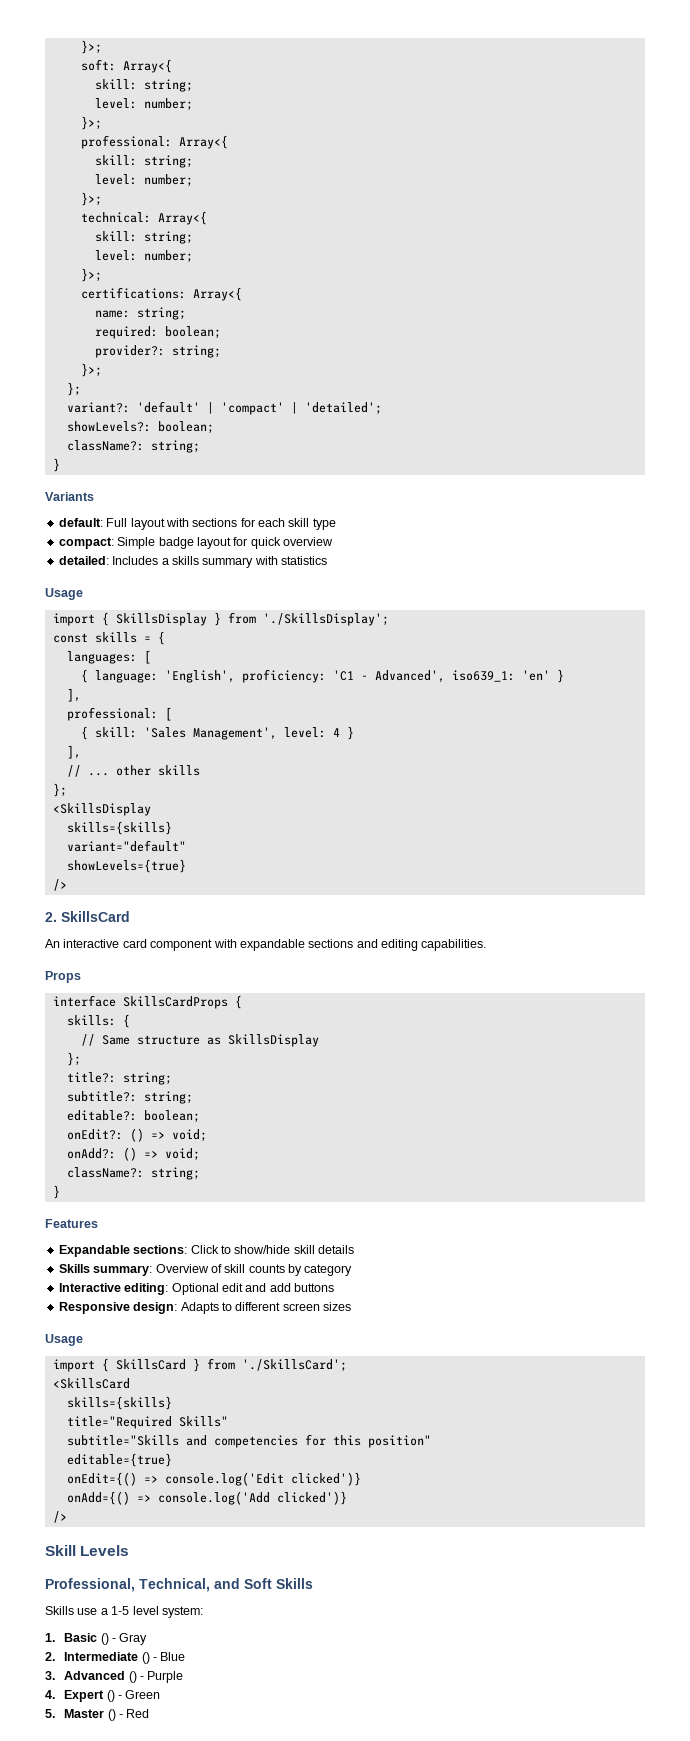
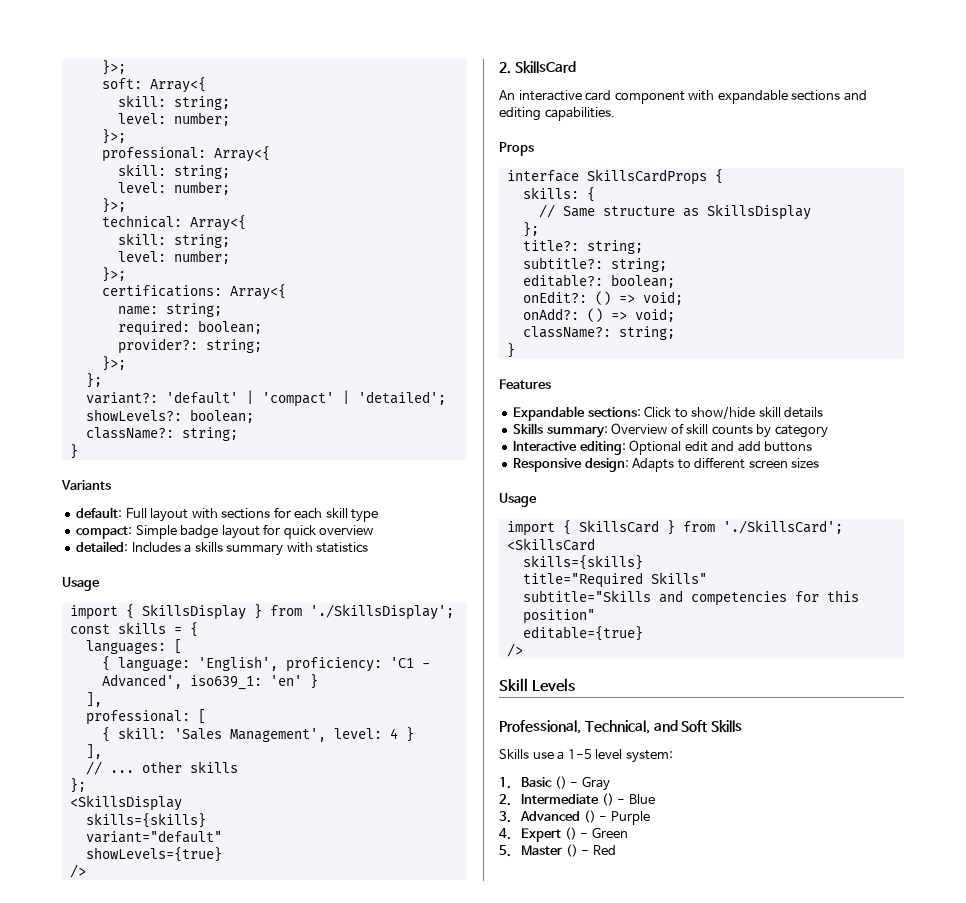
[66,1472,361,1486] [66,1491,347,1505] // onEdit={() => console.log('Edit clicked')} // onAdd={() => console.log('Add clicked')} -> (643, 633) none

